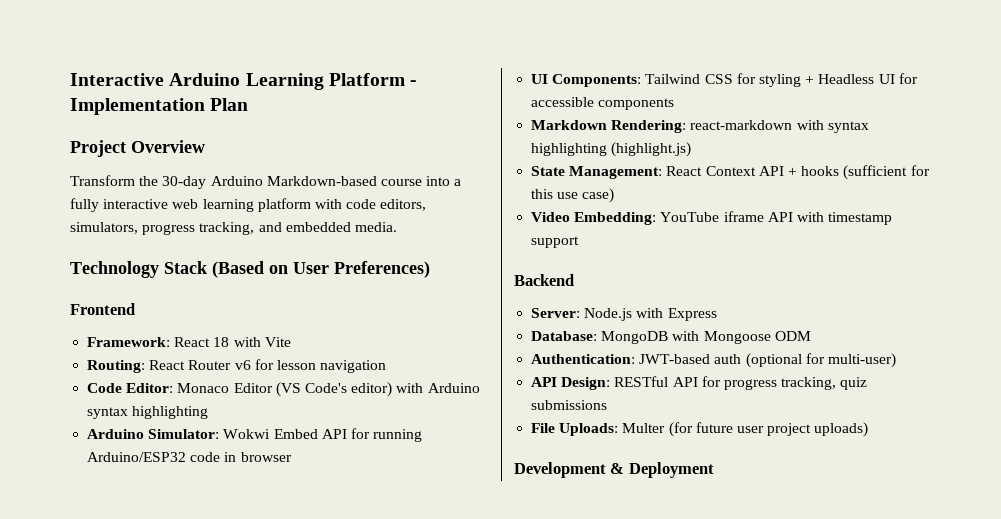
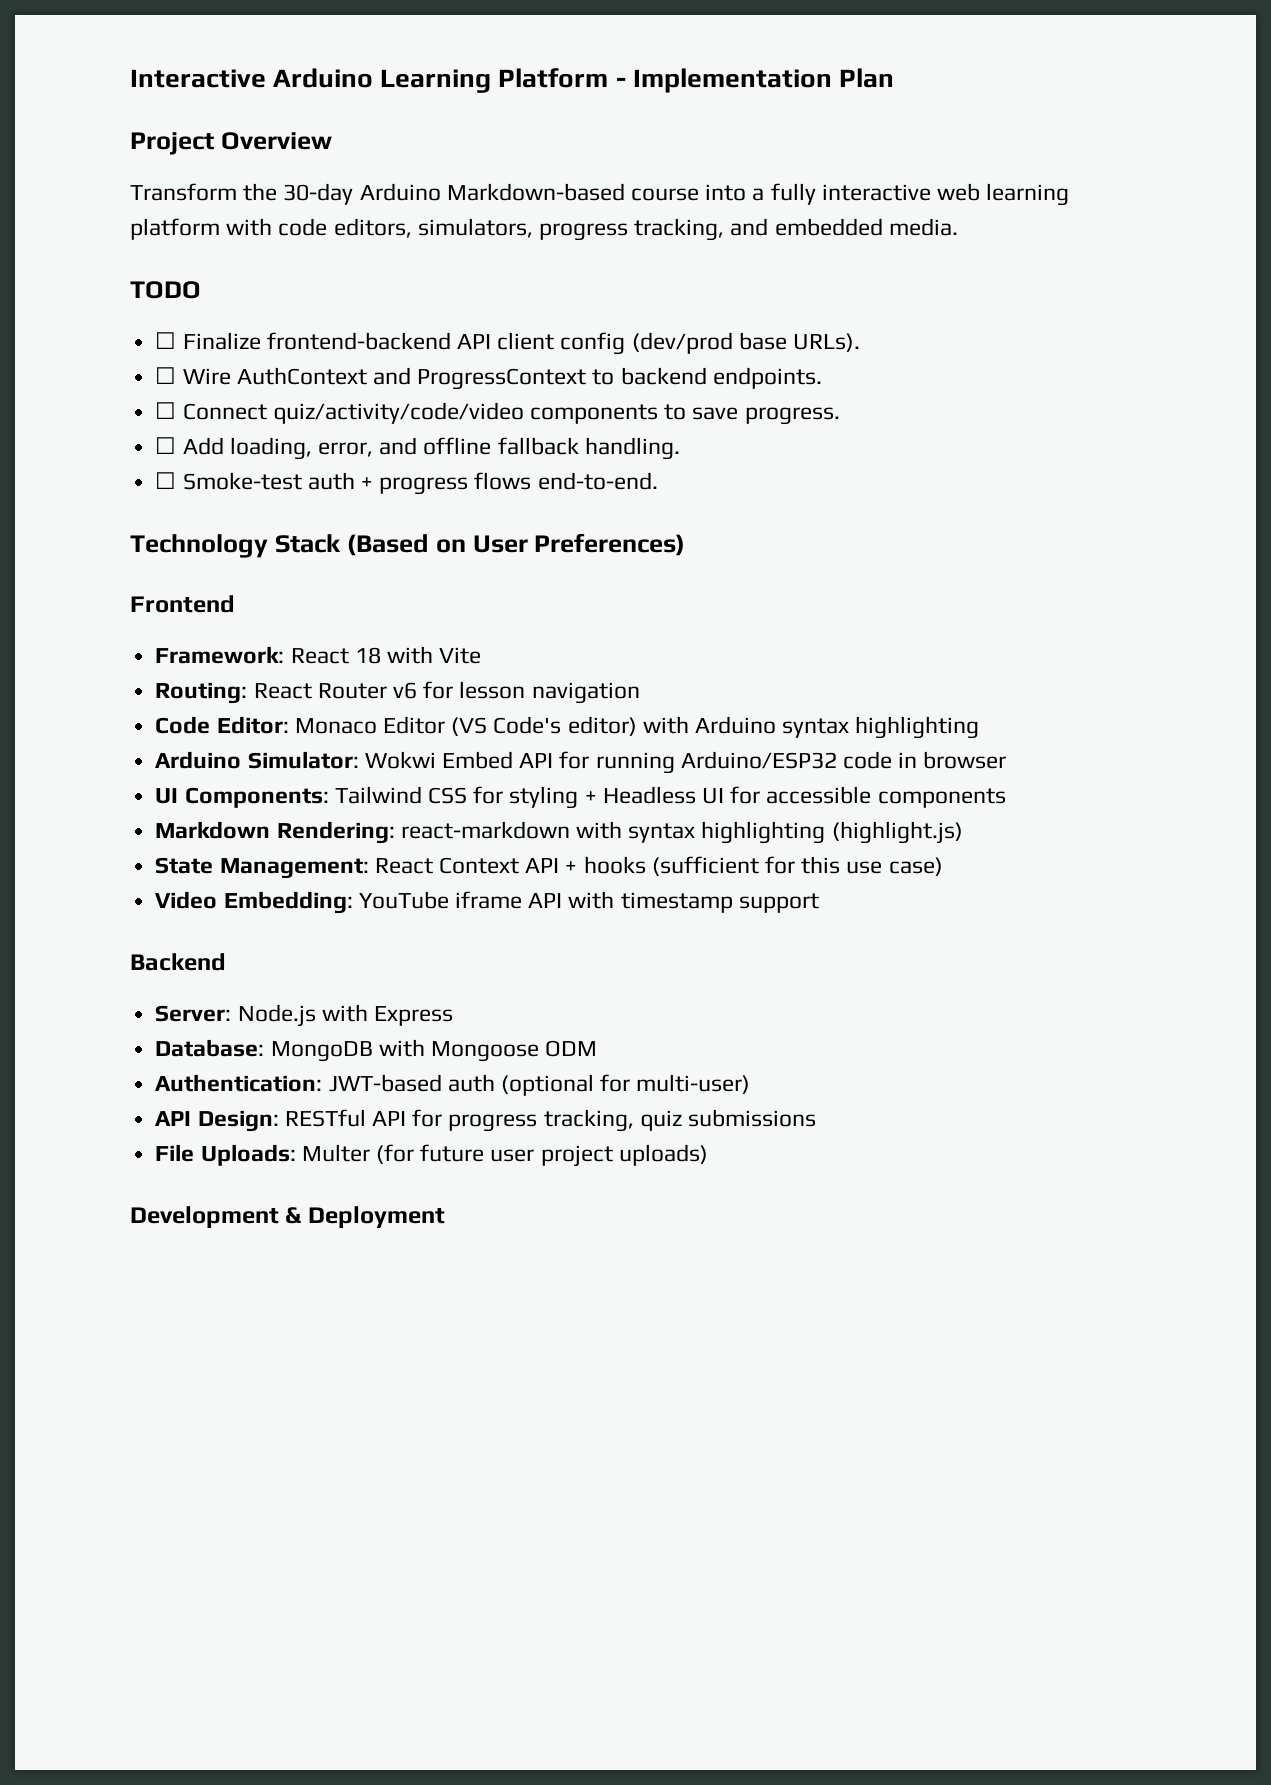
(397, 227) none -> [130,281,201,299] [155,332,860,355] [155,367,822,390] [155,402,840,425] [155,437,680,460] [155,472,658,495] // TODO // ☐ Finalize frontend-backend API client config (dev/prod base URLs). // ☐ Wire AuthContext and ProgressContext to backend endpoints. // ☐ Connect quiz/activity/code/video components to save progress. // ☐ Add loading, error, and offline fallback handling. // ☐ Smoke-test auth + progress flows end-to-end.

